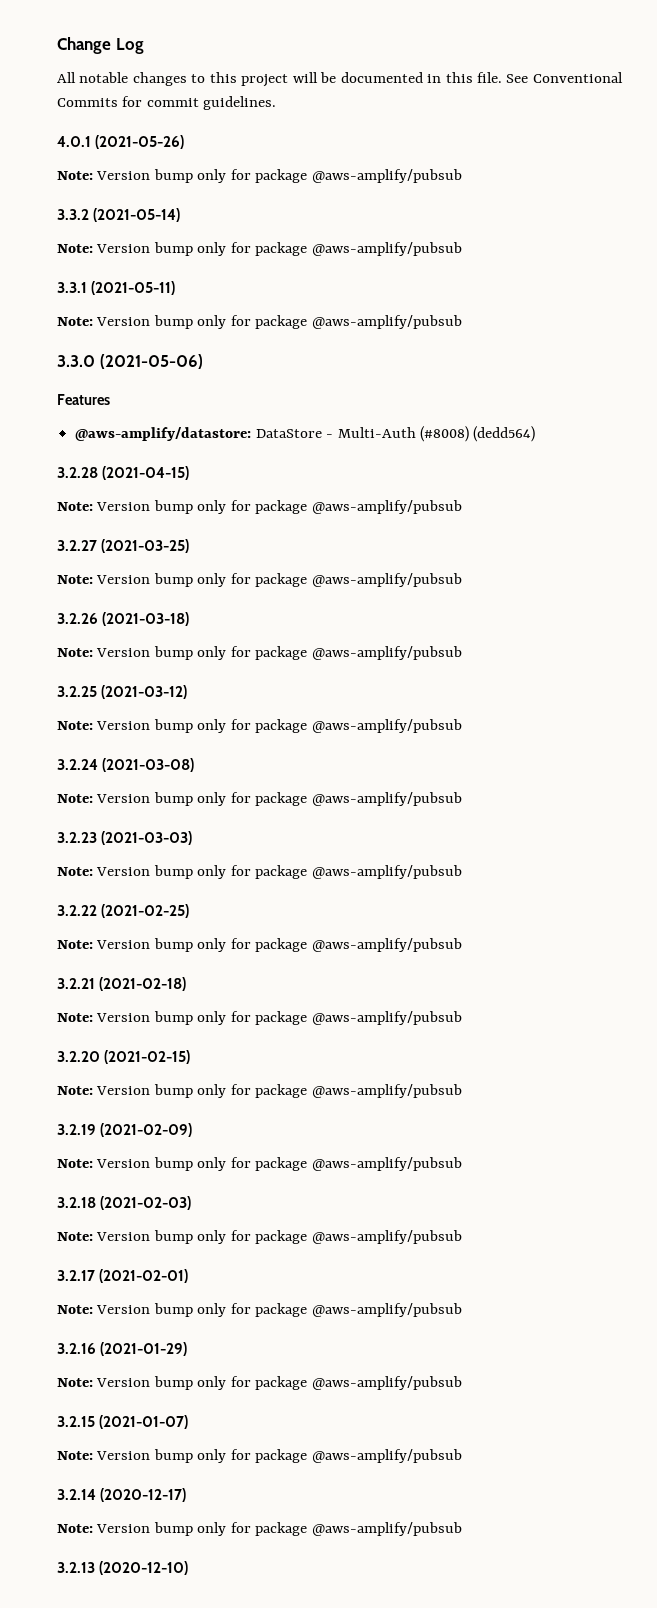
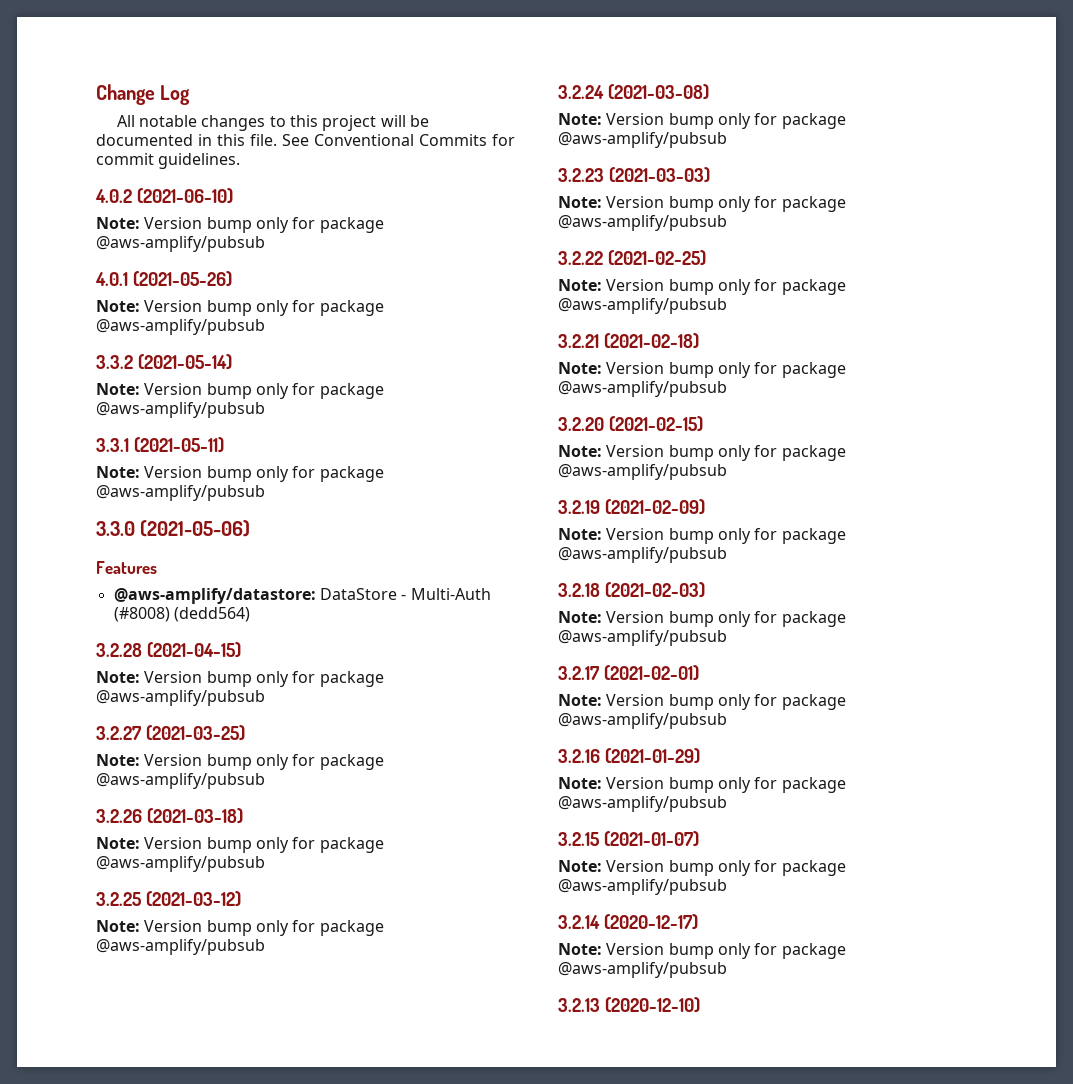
(277, 103) none -> [95,188,233,204] [96,217,384,233] [96,236,265,252] // 4.0.2 (2021-06-10) // Note: Version bump only for package @aws-amplify/pubsub

